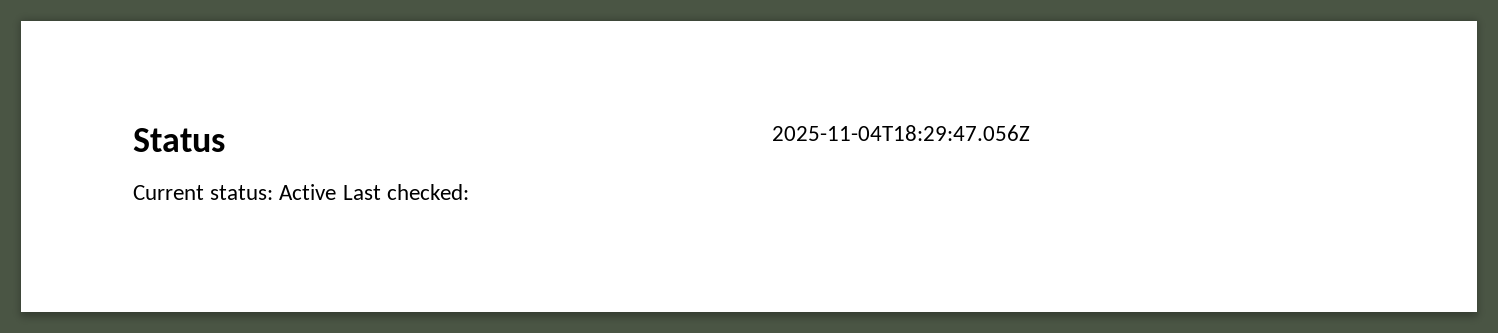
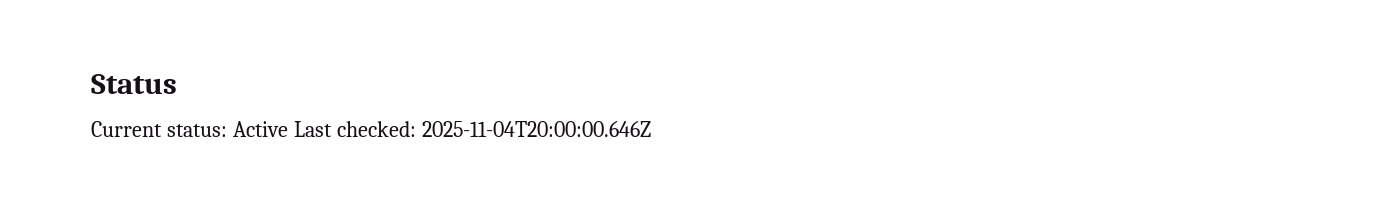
[772,125,1030,141] 2025-11-04T18:29:47.056Z -> [421,121,651,137] 2025-11-04T20:00:00.646Z

